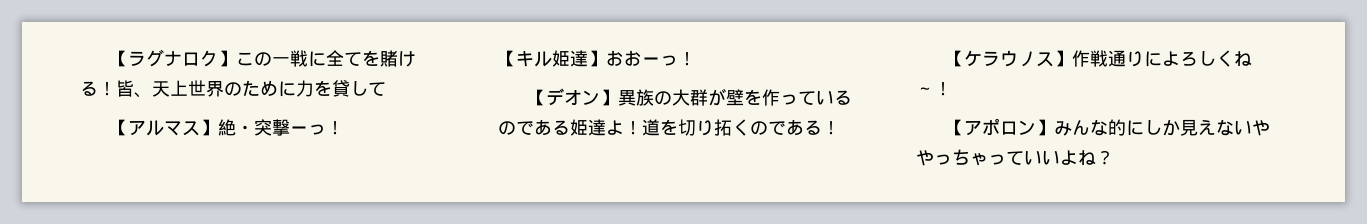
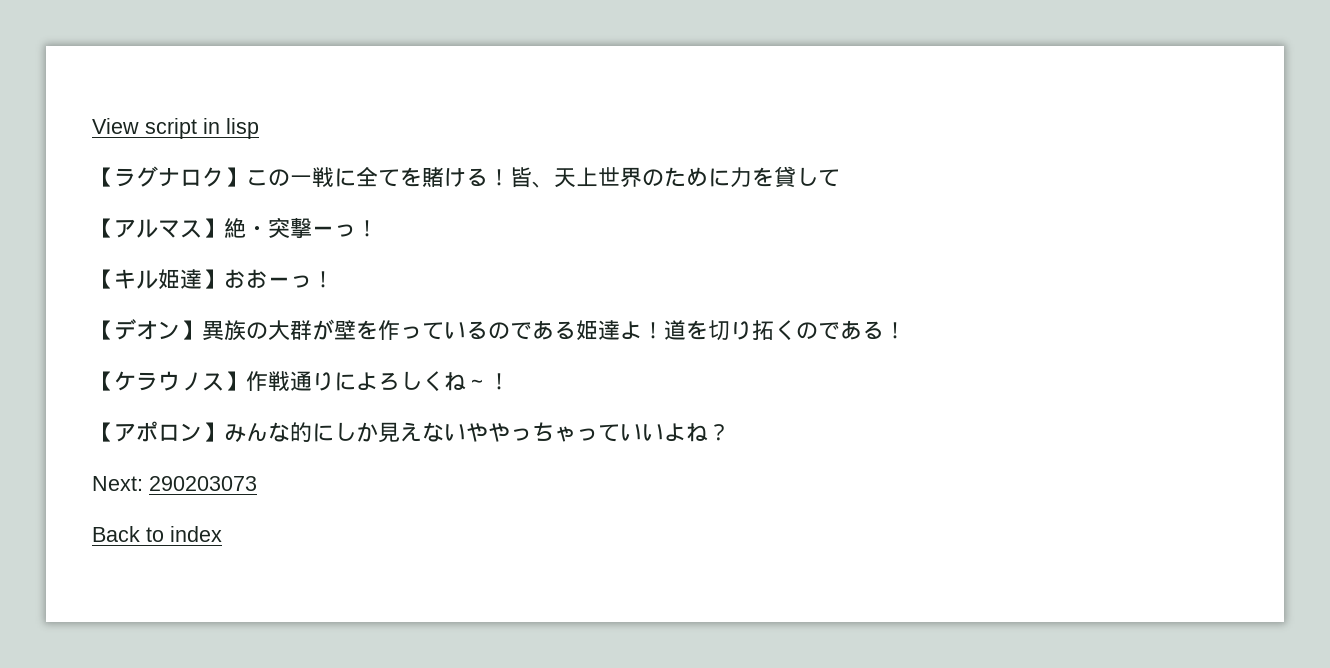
(110, 58) none -> [92,118,259,139] View script in lisp //
(1114, 157) none -> [92,476,257,491] [92,526,222,542] // Next: 290203073 // Back to index

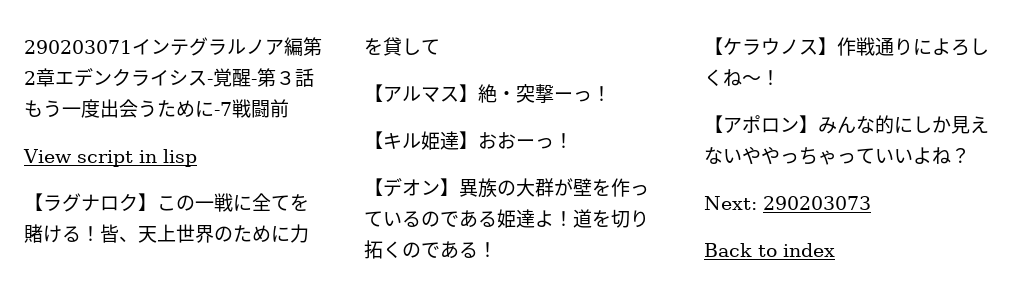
(92, 126) none -> [24,37,322,56] [24,68,314,87] [24,99,289,118] 290203071インテグラルノア編第2章エデンクライシス-覚醒-第３話もう一度出会うために-7戦闘前 //

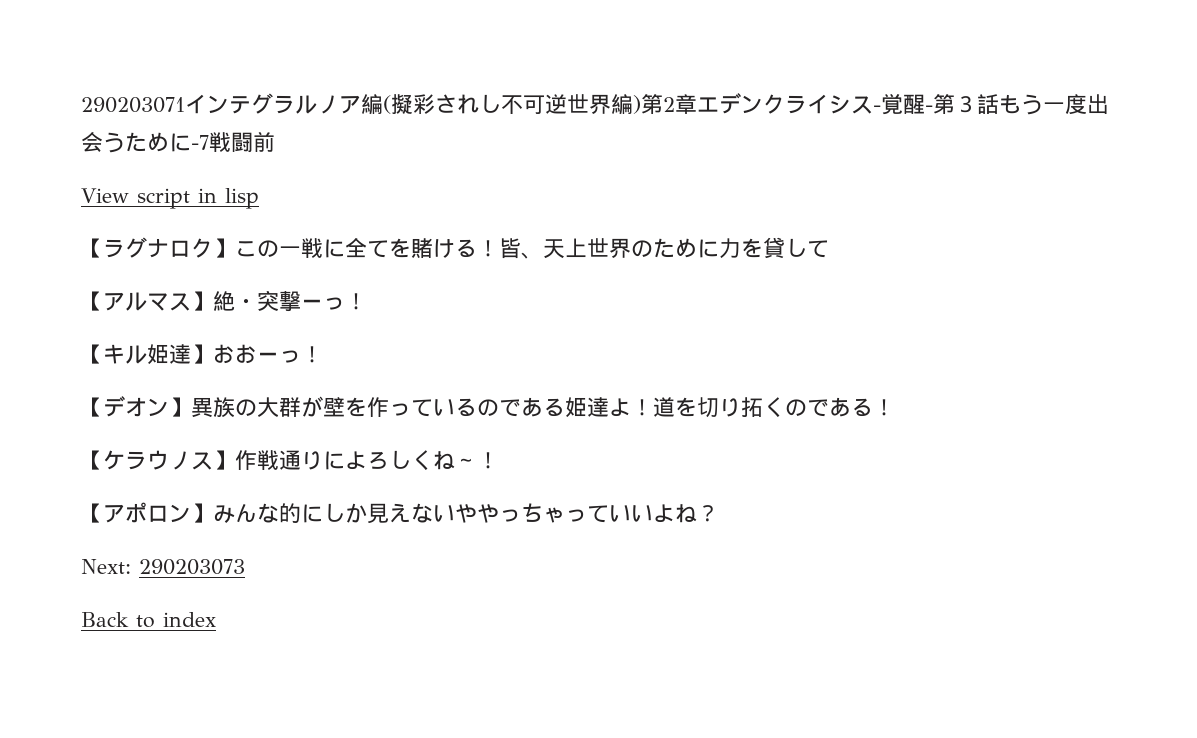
(303, 46) none -> [383,94,641,115] (擬彩されし不可逆世界編)

